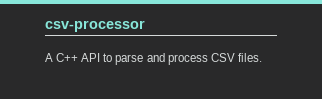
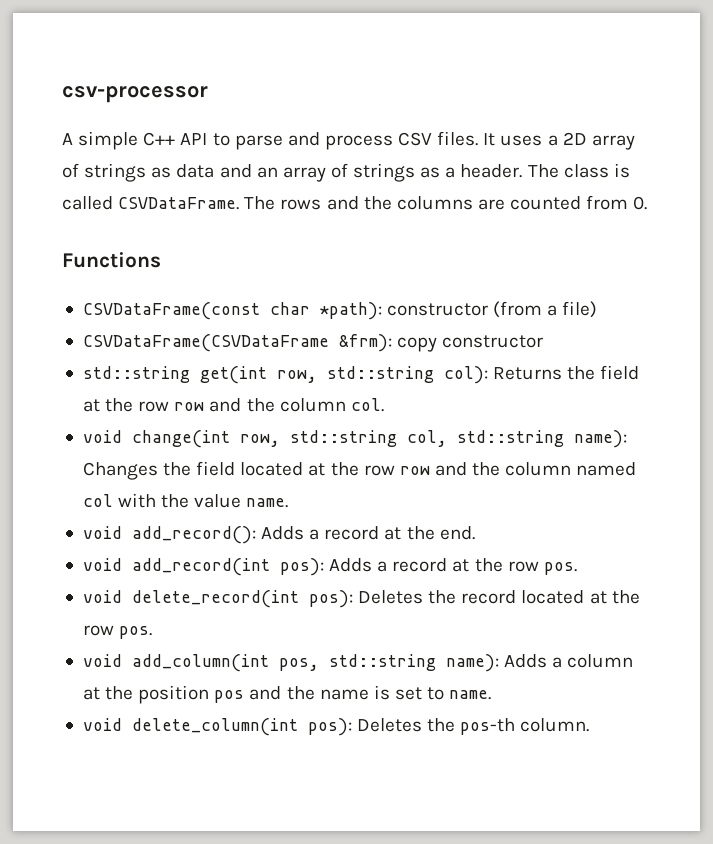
(53, 57) none -> [78,131,139,150] simple
(262, 57) none -> [483,132,635,150] [62,163,630,182] [62,195,648,210] [62,252,161,268] [82,301,598,320] [82,334,544,352] [82,365,640,384] [82,398,384,412] [82,430,627,448] [82,461,637,480] [82,493,289,508] [82,526,475,544] [82,558,577,576] [82,590,640,608] [82,625,153,639] [82,654,634,672] [82,685,492,704] [82,718,590,736] It uses a 2D array of strings as data and an array of strings as a header. The class is called CSVDataFrame. The rows and the columns are counted from 0. // Functions // CSVDataFrame(const char *path): constructor (from a file) // CSVDataFrame(CSVDataFrame &frm): copy constructor // std::string get(int row, std::string col): Returns the field at the row row and the column col. // void change(int row, std::string col, std::string name): Changes the field located at the row row and the column named col with the value name. // void add_record(): Adds a record at the end. // void add_record(int pos): Adds a record at the row pos. // void delete_record(int pos): Deletes the record located at the row pos. // void add_column(int pos, std::string name): Adds a column at the position pos and the name is set to name. // void delete_column(int pos): Deletes the pos-th column.

